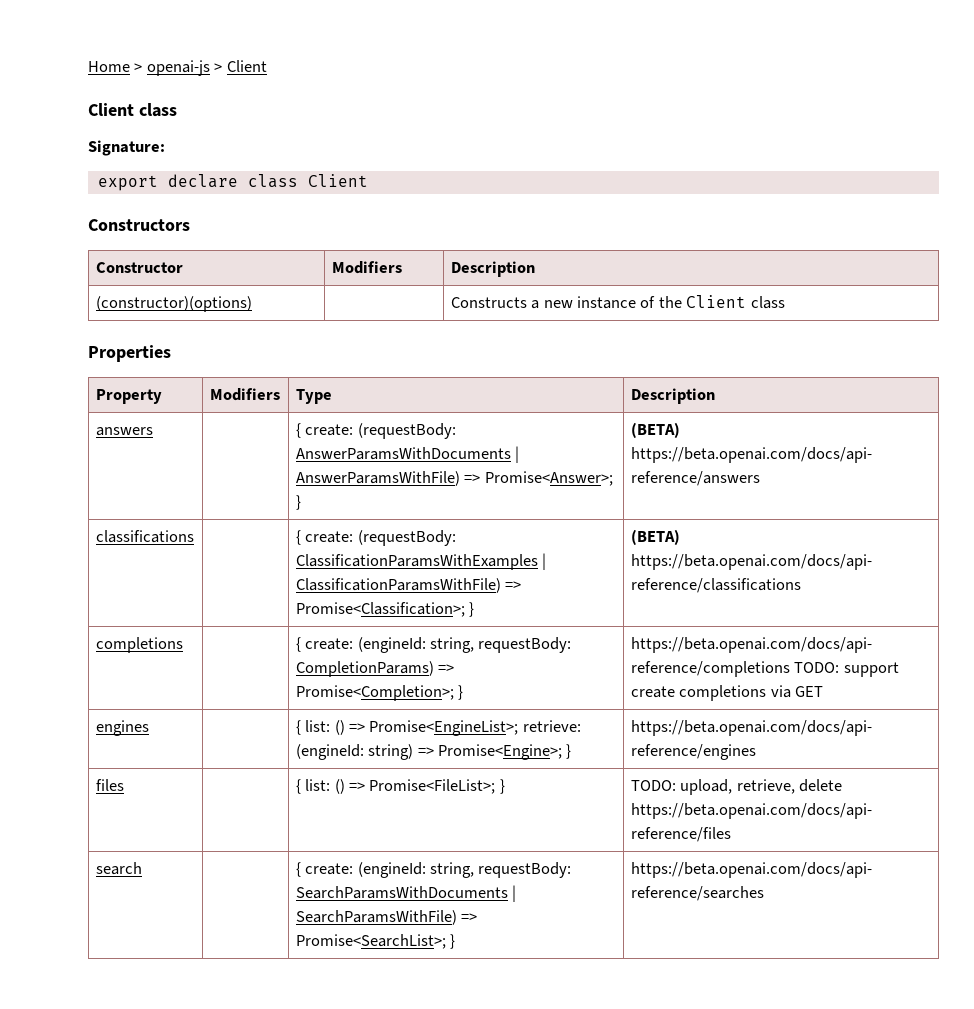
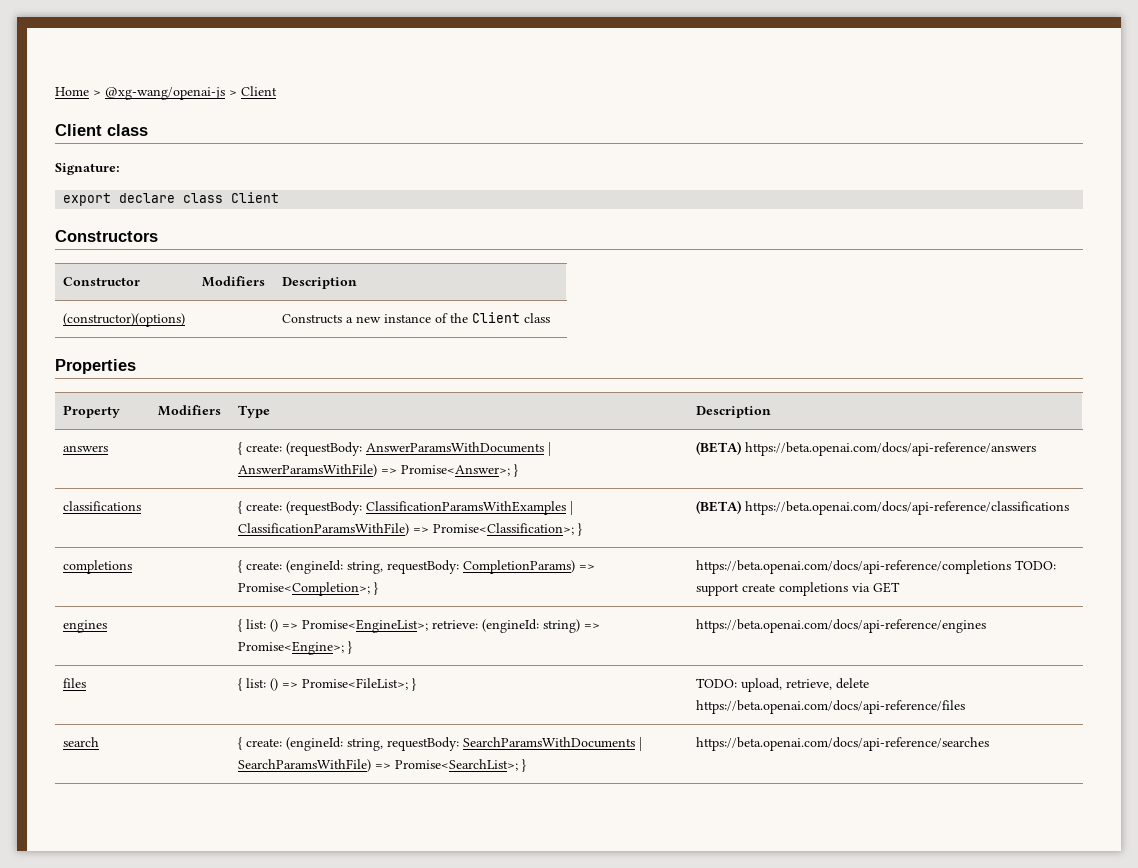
[146,60,210,76] openai-js -> [105,87,225,100] @xg-wang/openai-js

